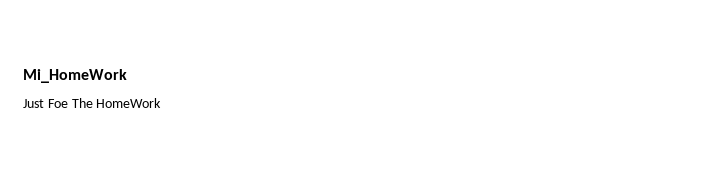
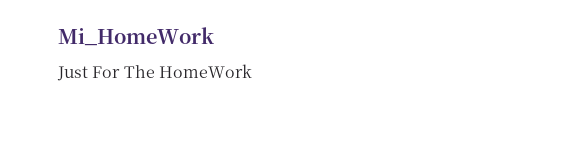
[47,99,68,108] Foe -> [92,66,121,78] For

